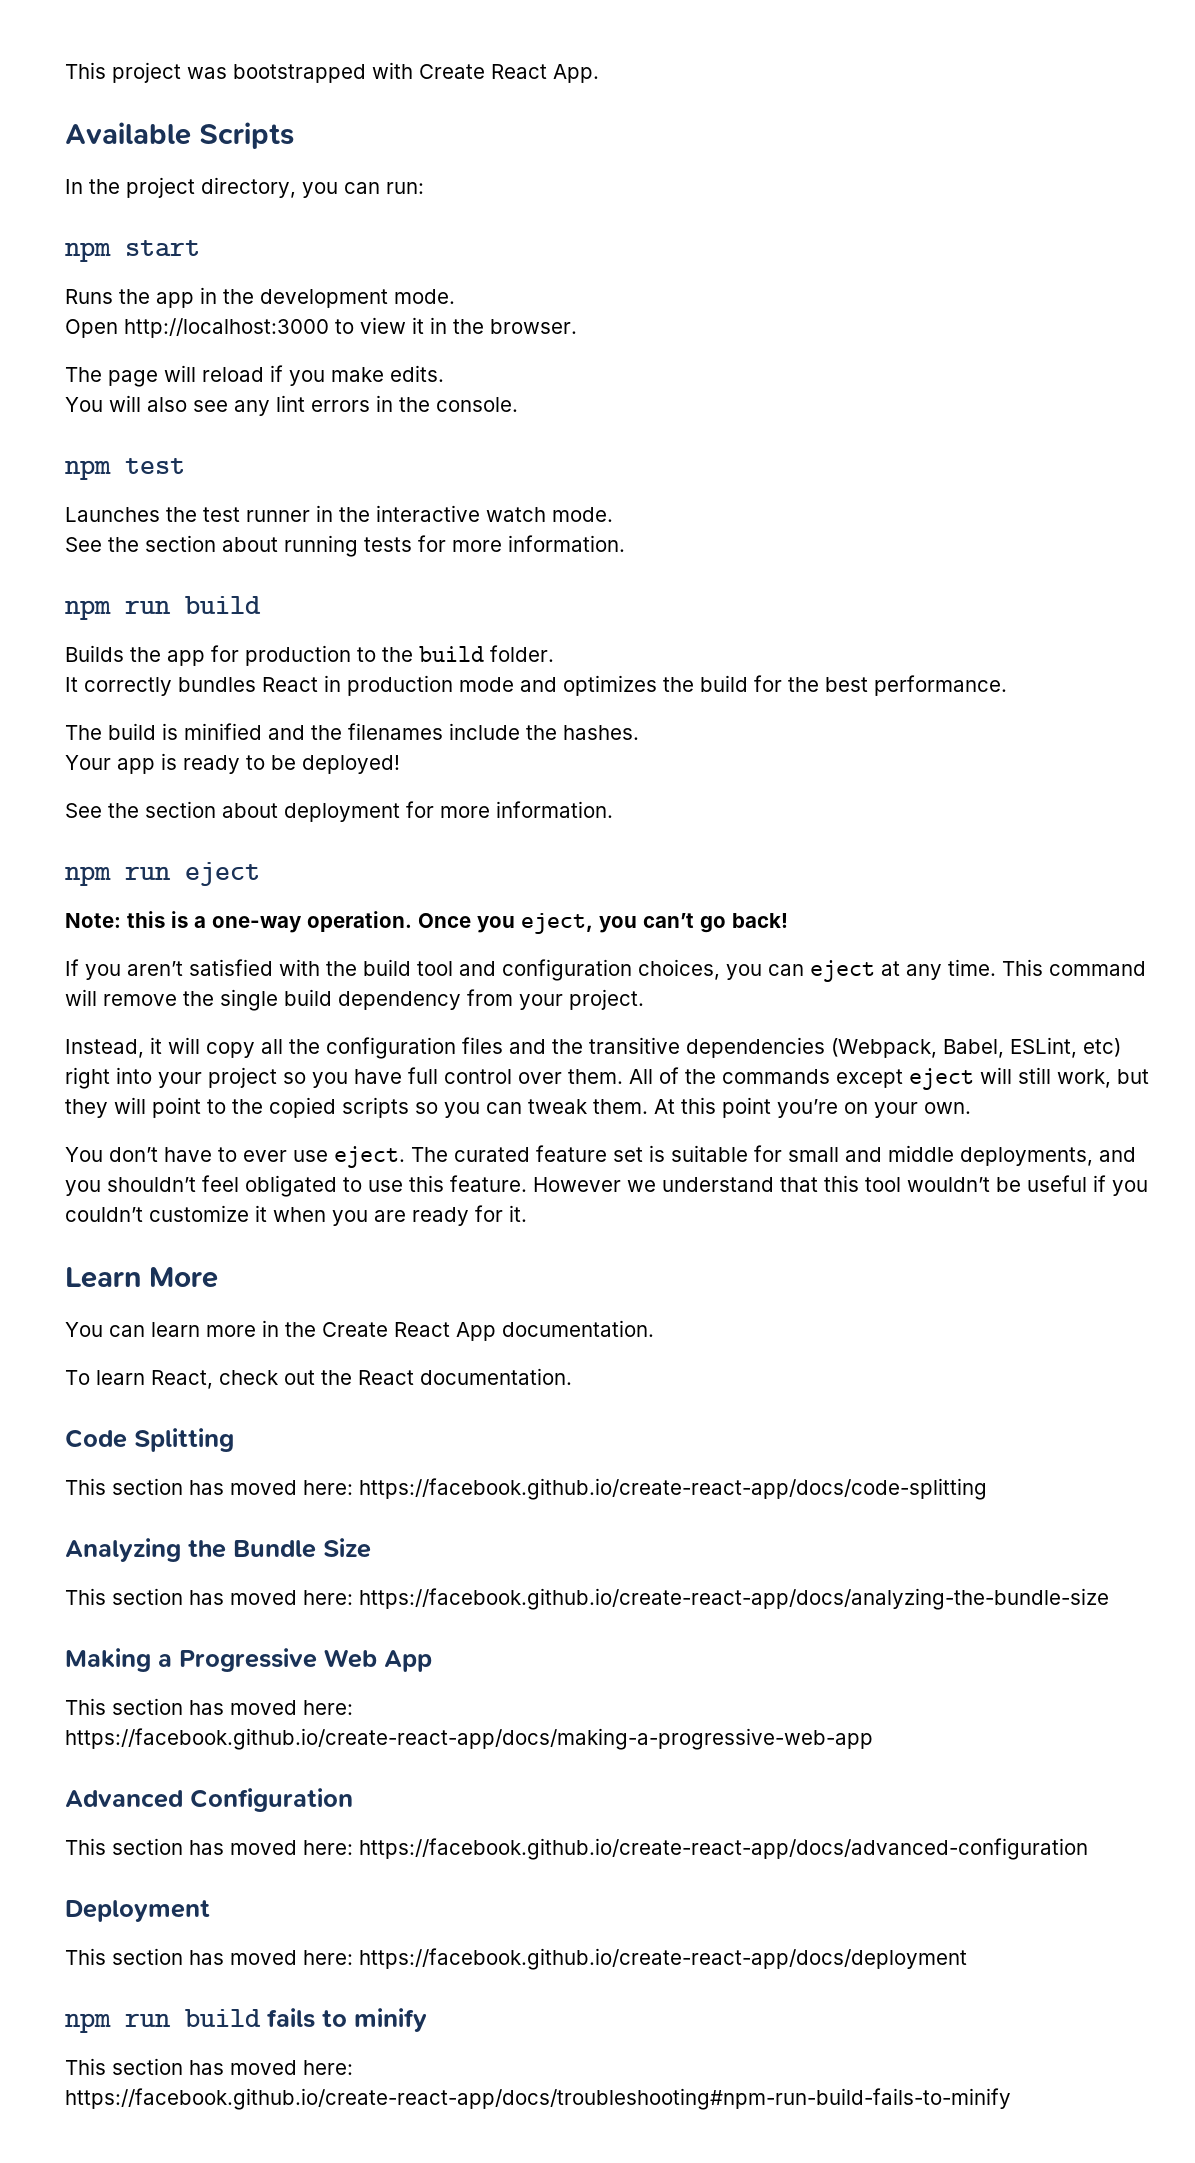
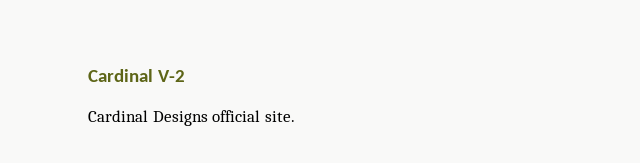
[65,62,599,83] [65,122,294,149] [65,177,424,198] [65,240,200,262] [65,287,455,308] [65,317,577,338] [65,365,444,387] [65,395,518,416] [65,458,185,480] [65,505,613,522] [65,535,625,557] [65,596,261,620] [65,645,554,666] [65,675,1007,696] [65,723,639,740] [65,753,400,774] [65,801,613,822] [65,862,260,886] [65,911,788,934] [65,959,1146,982] [65,989,644,1011] [65,1037,1121,1059] [65,1067,1149,1090] [65,1097,971,1118] [65,1145,1136,1168] [65,1175,1148,1197] [65,1205,527,1226] [65,1267,218,1288] [65,1320,654,1341] [65,1368,572,1389] [65,1428,234,1452] [65,1478,987,1500] [65,1538,371,1562] [65,1588,1109,1610] [65,1648,432,1672] [65,1698,353,1715] [65,1728,873,1750] [65,1788,353,1812] [65,1838,1088,1860] [65,1900,210,1922] [65,1948,967,1970] [65,2008,427,2033] [65,2058,353,2075] [65,2088,1011,2110] This project was bootstrapped with Create React App. // Available Scripts // In the project directory, you can run: // npm start // Runs the app in the development mode. // Open http://localhost:3000 to view it in the browser. // The page will reload if you make edits. // You will also see any lint errors in the console. // npm test // Launches the test runner in the interactive watch mode. // See the section about running tests for more information. // npm run build // Builds the app for production to the build folder. // It correctly bundles React in production mode and optimizes the build for the best performance. // The build is minified and the filenames include the hashes. // Your app is ready to be deployed! // See the section about deployment for more information. // npm run eject // Note: this is a one-way operation. Once you eject, you can’t go back! // If you aren’t satisfied with the build tool and configuration choices, you can eject at any time. This command will remove the single build dependency from your project. // Instead, it will copy all the configuration files and the transitive dependencies (Webpack, Babel, ESLint, etc) right into your project so you have full control over them. All of the commands except eject will still work, but they will point to the copied scripts so you can tweak them. At this point you’re on your own. // You don’t have to ever use eject. The curated feature set is suitable for small and middle deployments, and you shouldn’t feel obligated to use this feature. However we understand that this tool wouldn’t be useful if you couldn’t customize it when you are ready for it. // Learn More // You can learn more in the Create React App documentation. // To learn React, check out the React documentation. // Code Splitting // This section has moved here: https://facebook.github.io/create-react-app/docs/code-splitting // Analyzing the Bundle Size // This section has moved here: https://facebook.github.io/create-react-app/docs/analyzing-the-bundle-size // Making a Progressive Web App // This section has moved here: https://facebook.github.io/create-react-app/docs/making-a-progressive-web-app // Advanced Configuration // This section has moved here: https://facebook.github.io/create-react-app/docs/advanced-configuration // Deployment // This section has moved here: https://facebook.github.io/create-react-app/docs/deployment // npm run build fails to minify // This section has moved here: https://facebook.github.io/create-react-app/docs/troubleshooting#npm-run-build-fails-to-minify -> [88,69,185,82] [88,110,295,126] Cardinal V-2 // Cardinal Designs official site.

